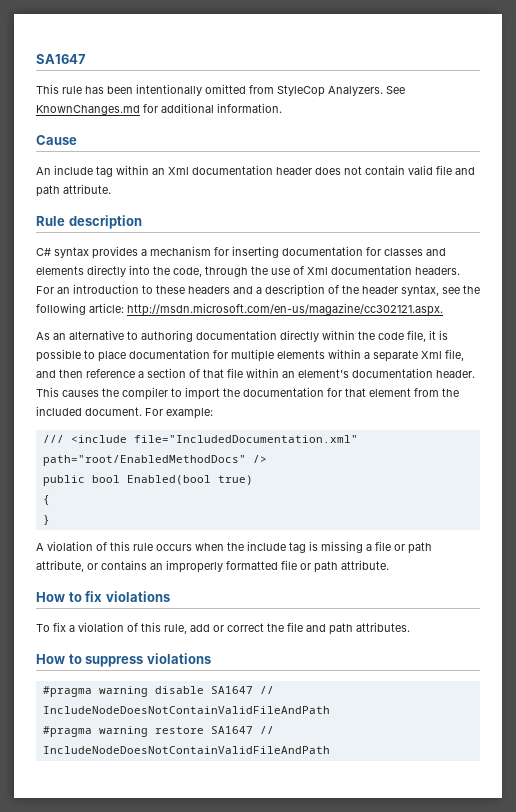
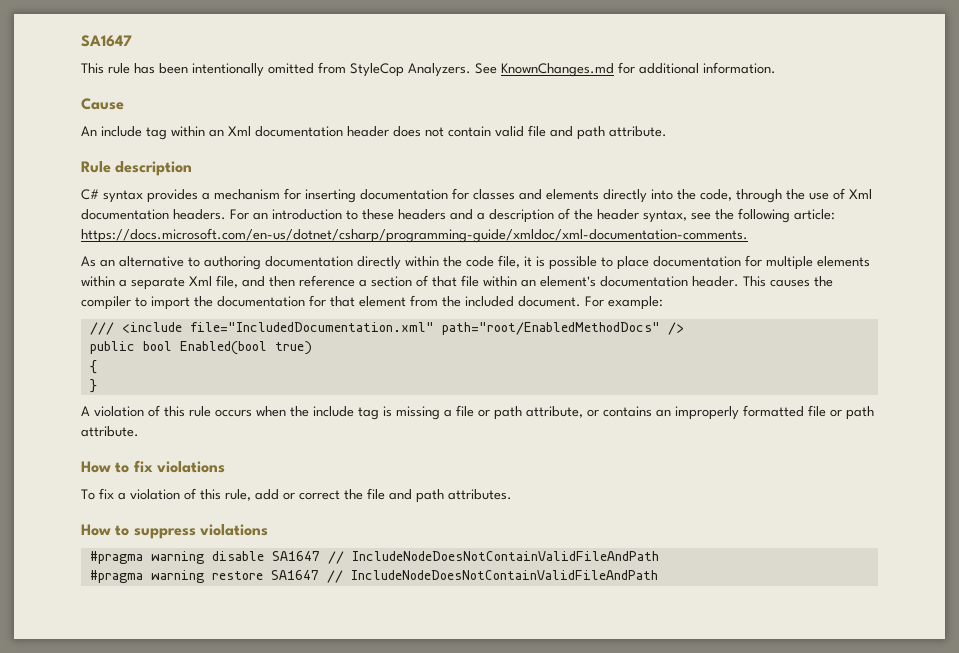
[127,303,443,316] http://msdn.microsoft.com/en-us/magazine/cc302121.aspx. -> [81,228,748,243] https://docs.microsoft.com/en-us/dotnet/csharp/programming-guide/xmldoc/xml-documentation-comments.

